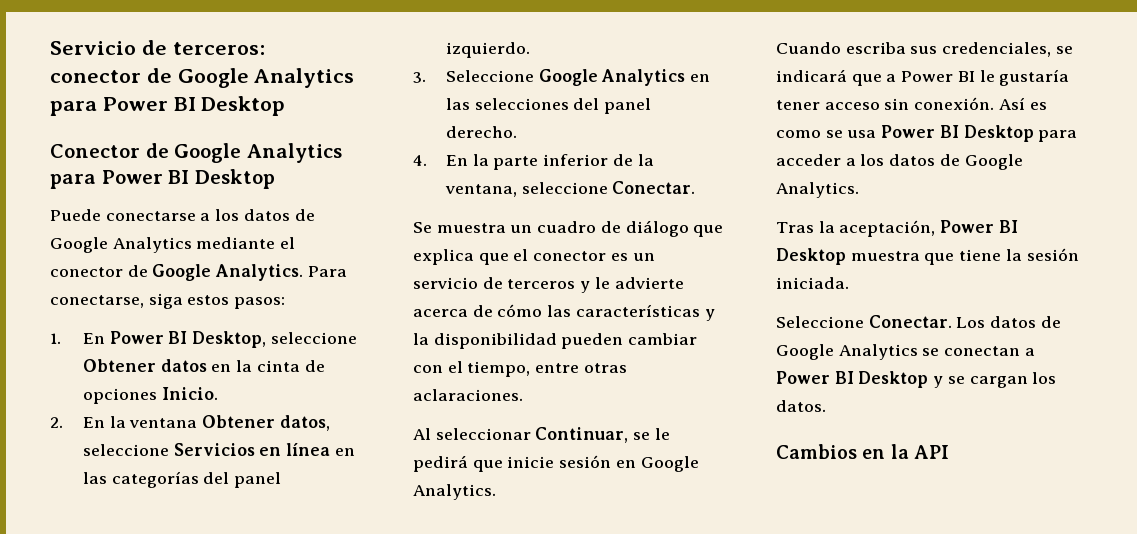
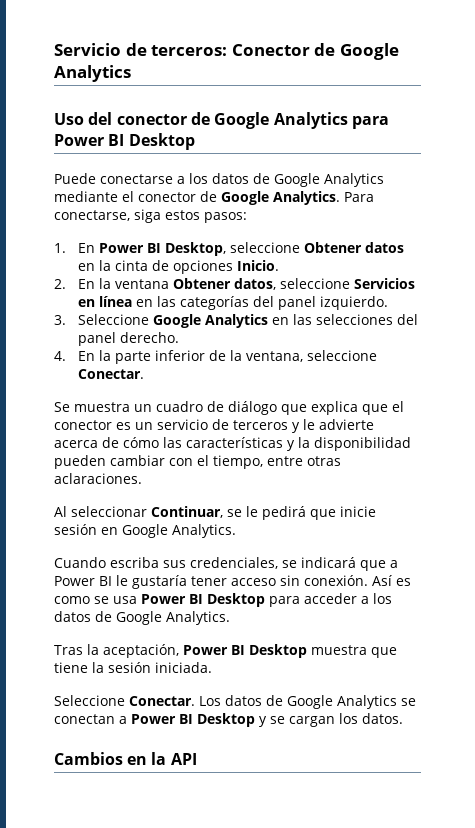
[50,68,355,88] [50,96,286,116] [50,144,140,158] conector de Google Analytics para Power BI Desktop // Conector -> [231,43,399,60] [54,65,131,82] [54,112,187,125] Conector de Google Analytics // Uso del conector

